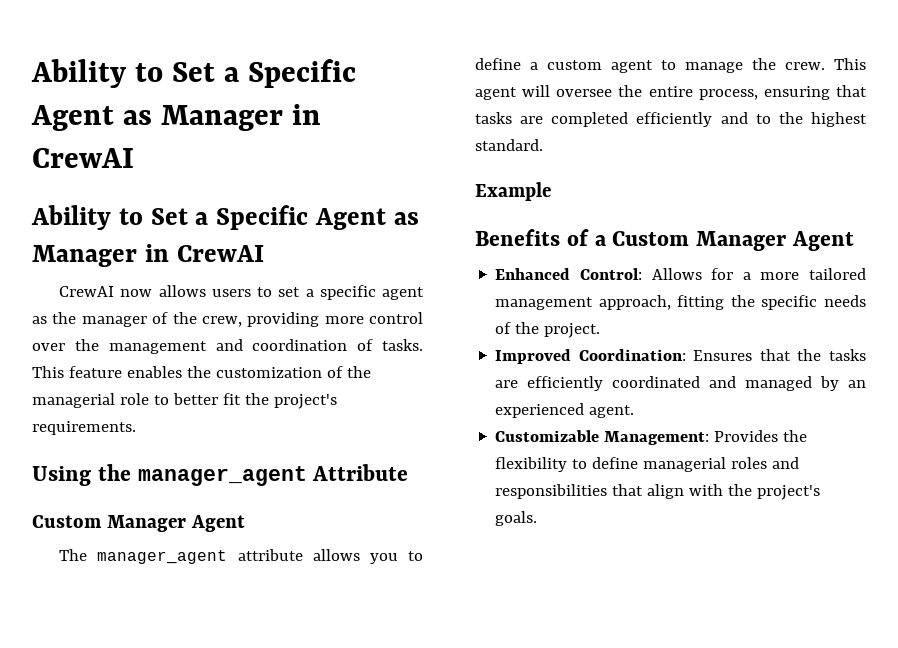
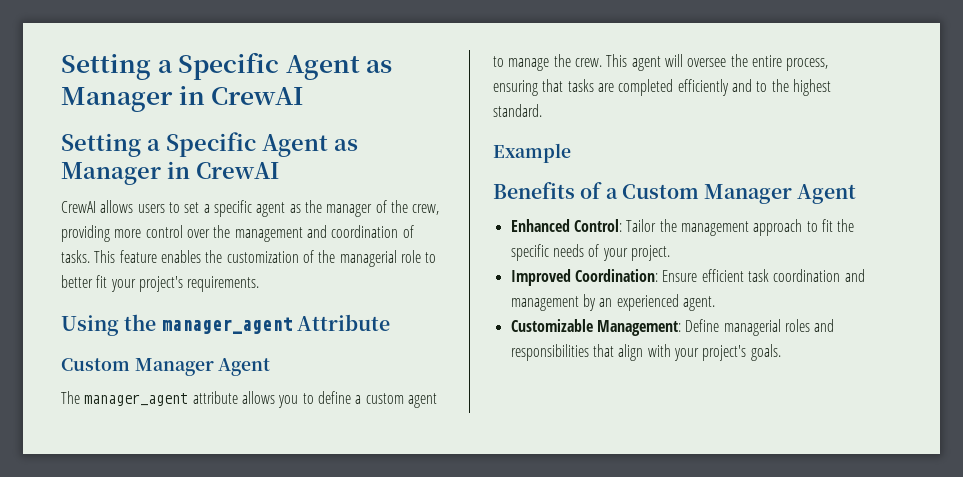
[31,59,357,88] [31,104,322,131] [32,148,134,168] [31,205,188,230] Ability to Set a Specific Agent as Manager in CrewAI // Ability to Set -> [61,52,393,80] [61,86,304,112] [61,133,141,157] Setting a Specific Agent as Manager in CrewAI // Setting
[120,289,153,297] now -> (96, 207) none
[244,393,269,405] the -> [110,279,136,292] your
[651,268,866,280] [495,295,725,310] Allows for a more tailored management approach, fitting -> [626,219,833,236] Tailor the management approach to fit
[515,322,540,334] the -> [602,248,628,261] your
[693,349,866,361] [495,376,813,391] Ensures that the tasks are efficiently coordinated and managed -> [662,269,865,282] [510,296,579,311] Ensure efficient task coordination and management
[714,430,808,442] [495,457,639,472] Provides the flexibility to define -> [685,319,720,332] Define
[728,484,753,496] the -> [673,348,699,361] your

